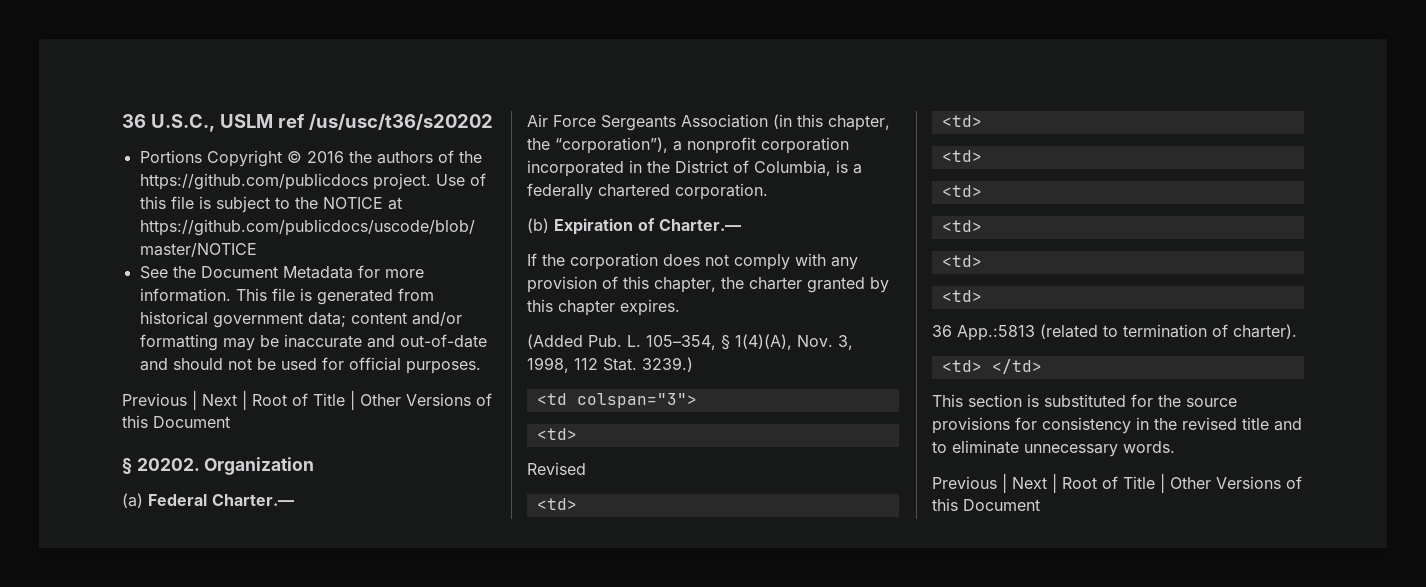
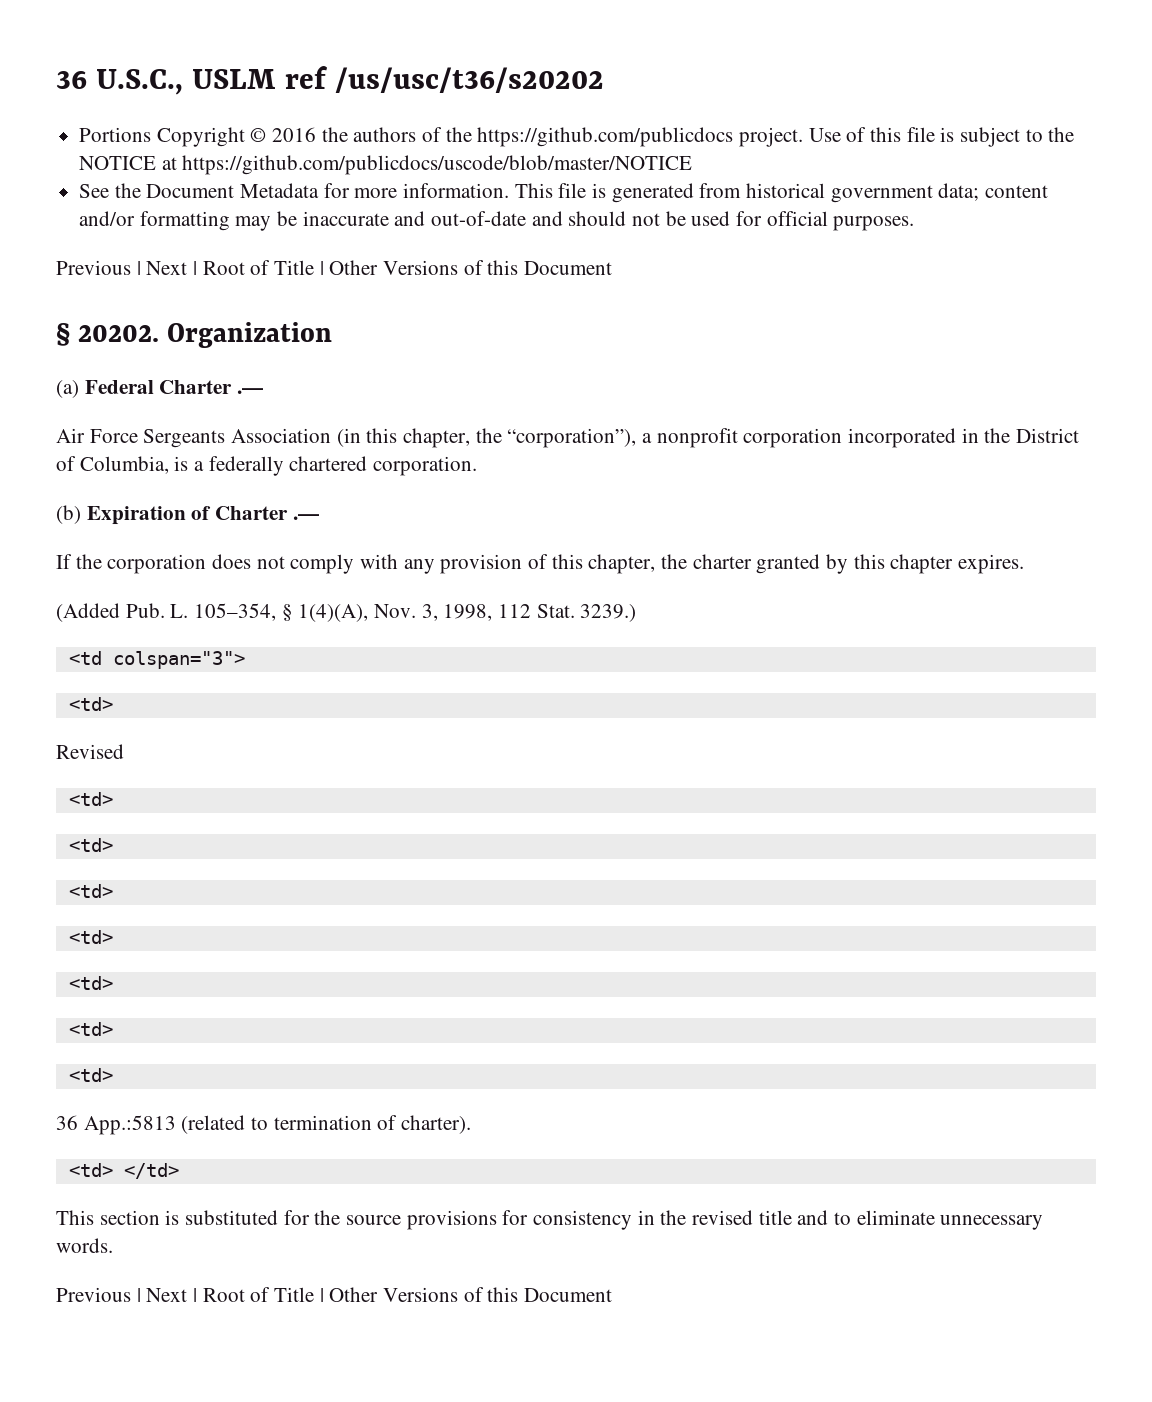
[212,494,294,506] Charter.— -> [159,380,264,394] Charter .—
[659,219,741,231] Charter.— -> [215,506,319,520] Charter .—

